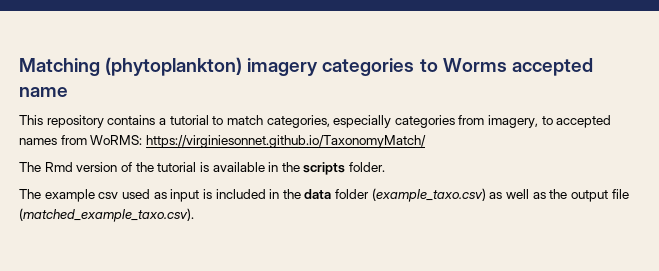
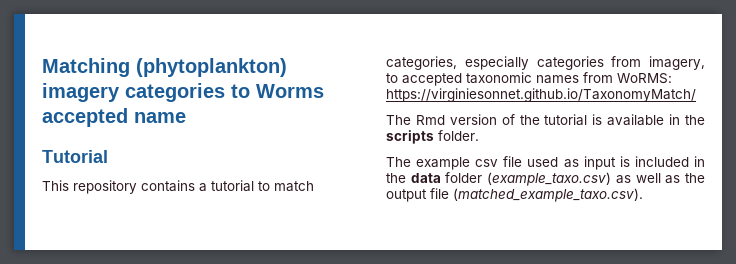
(68, 92) none -> [42,150,108,163] // Tutorial
(612, 121) none -> [466,72,532,84] taxonomic
(119, 195) none -> [503,156,523,167] file

